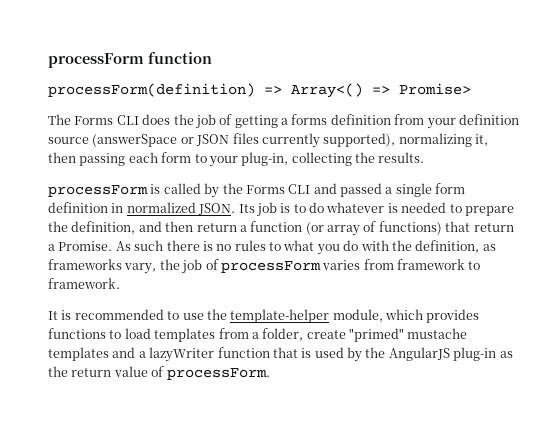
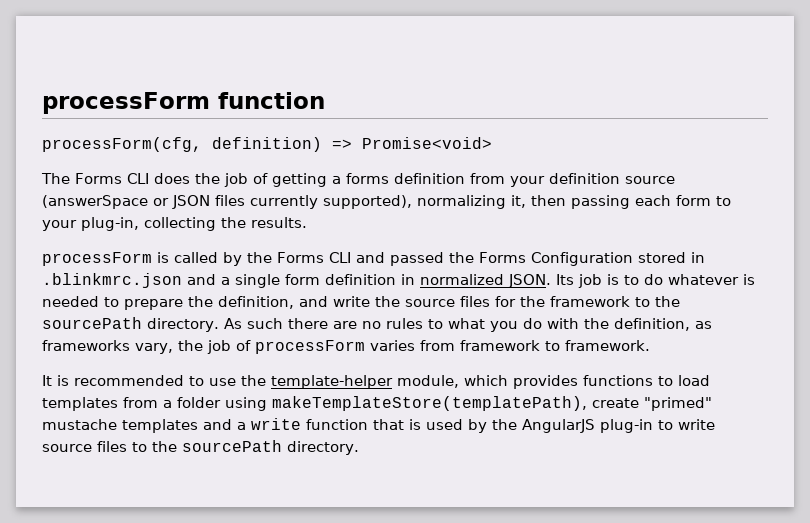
[48,83,471,98] processForm(definition) => Array<() => Promise> -> [42,137,492,152] processForm(cfg, definition) => Promise<void>
(382, 190) none -> [449,252,705,266] [42,273,216,288] the Forms Configuration stored in .blinkmrc.json and
[165,221,514,236] [48,241,113,251] then return a function (or array of functions) that return a Promise. -> [333,296,680,307] [42,317,219,332] write the source files for the framework to the sourcePath directory.
[202,241,213,251] is -> [332,321,357,329] are
[262,328,304,341] folder, -> [177,396,587,411] folder using makeTemplateStore(templatePath),
[149,347,215,362] lazyWriter -> [251,418,301,430] write
[499,351,513,358] [48,366,270,380] as the return value of processForm. -> [658,419,715,430] [42,440,359,455] to write source files to the sourcePath directory.

